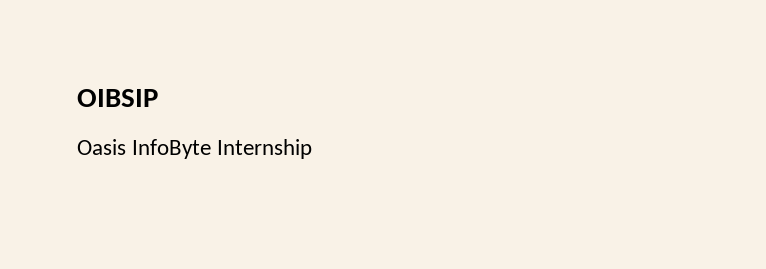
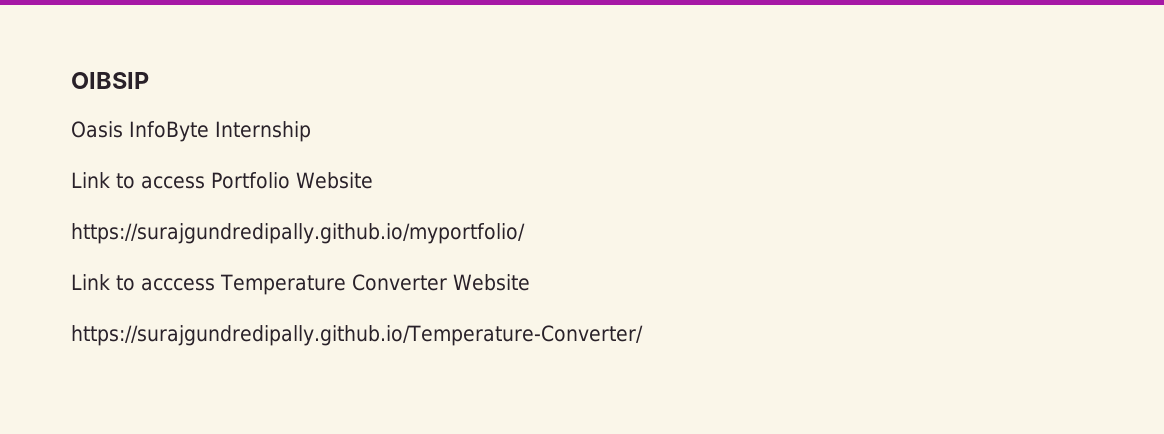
(313, 149) none -> [71,172,373,189] [71,223,525,244] [71,274,530,295] [71,325,643,346] // Link to access Portfolio Website // https://surajgundredipally.github.io/myportfolio/ // Link to acccess Temperature Converter Website // https://surajgundredipally.github.io/Temperature-Converter/

